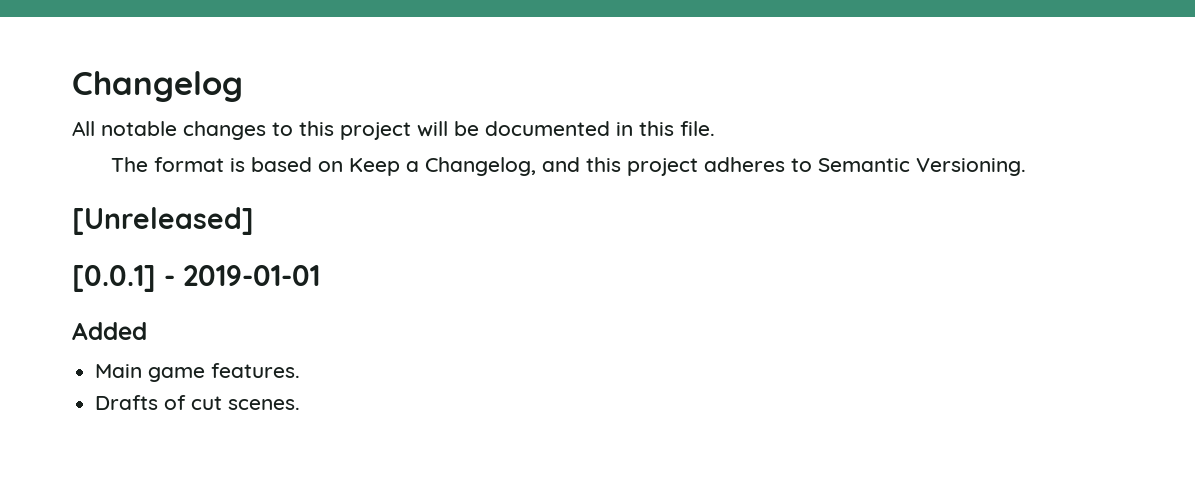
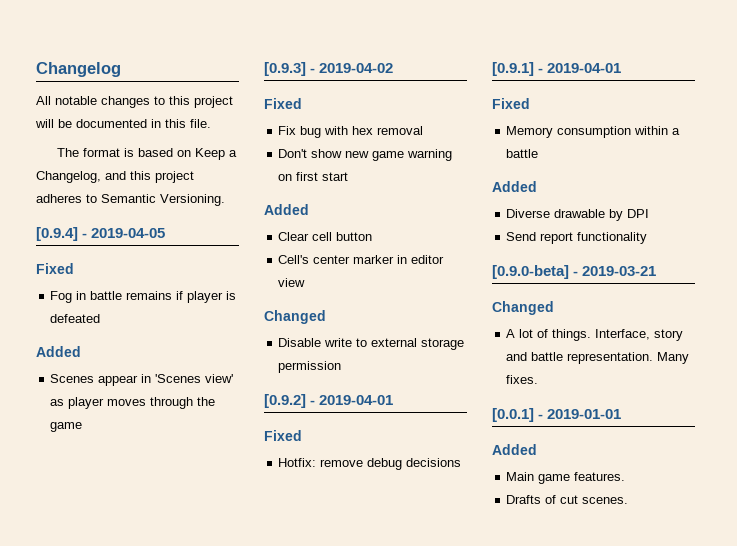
[72,207,254,235] [Unreleased] -> [36,227,166,241] [36,263,74,274] [50,291,237,303] [50,314,101,323] [36,346,81,357] [50,374,234,386] [50,397,216,409] [50,422,83,432] [264,62,394,76] [264,98,302,109] [278,126,424,138] [278,149,453,161] [278,172,349,181] [264,204,309,215] [278,232,373,241] [278,255,445,264] [278,278,306,287] [264,310,326,324] [278,338,465,350] [278,361,342,373] [264,394,394,408] [264,430,302,441] [278,458,462,470] [492,62,622,76] [492,98,530,109] [506,126,681,138] [506,149,539,158] [492,181,537,192] [506,209,650,221] [506,232,648,244] [492,265,657,279] [492,301,554,315] [506,329,684,341] [506,352,690,364] [506,375,539,384] [0.9.4] - 2019-04-05 // Fixed // Fog in battle remains if player is defeated // Added // Scenes appear in 'Scenes view' as player moves through the game // [0.9.3] - 2019-04-02 // Fixed // Fix bug with hex removal // Don't show new game warning on first start // Added // Clear cell button // Cell's center marker in editor view // Changed // Disable write to external storage permission // [0.9.2] - 2019-04-01 // Fixed // Hotfix: remove debug decisions // [0.9.1] - 2019-04-01 // Fixed // Memory consumption within a battle // Added // Diverse drawable by DPI // Send report functionality // [0.9.0-beta] - 2019-03-21 // Changed // A lot of things. Interface, story and battle representation. Many fixes.

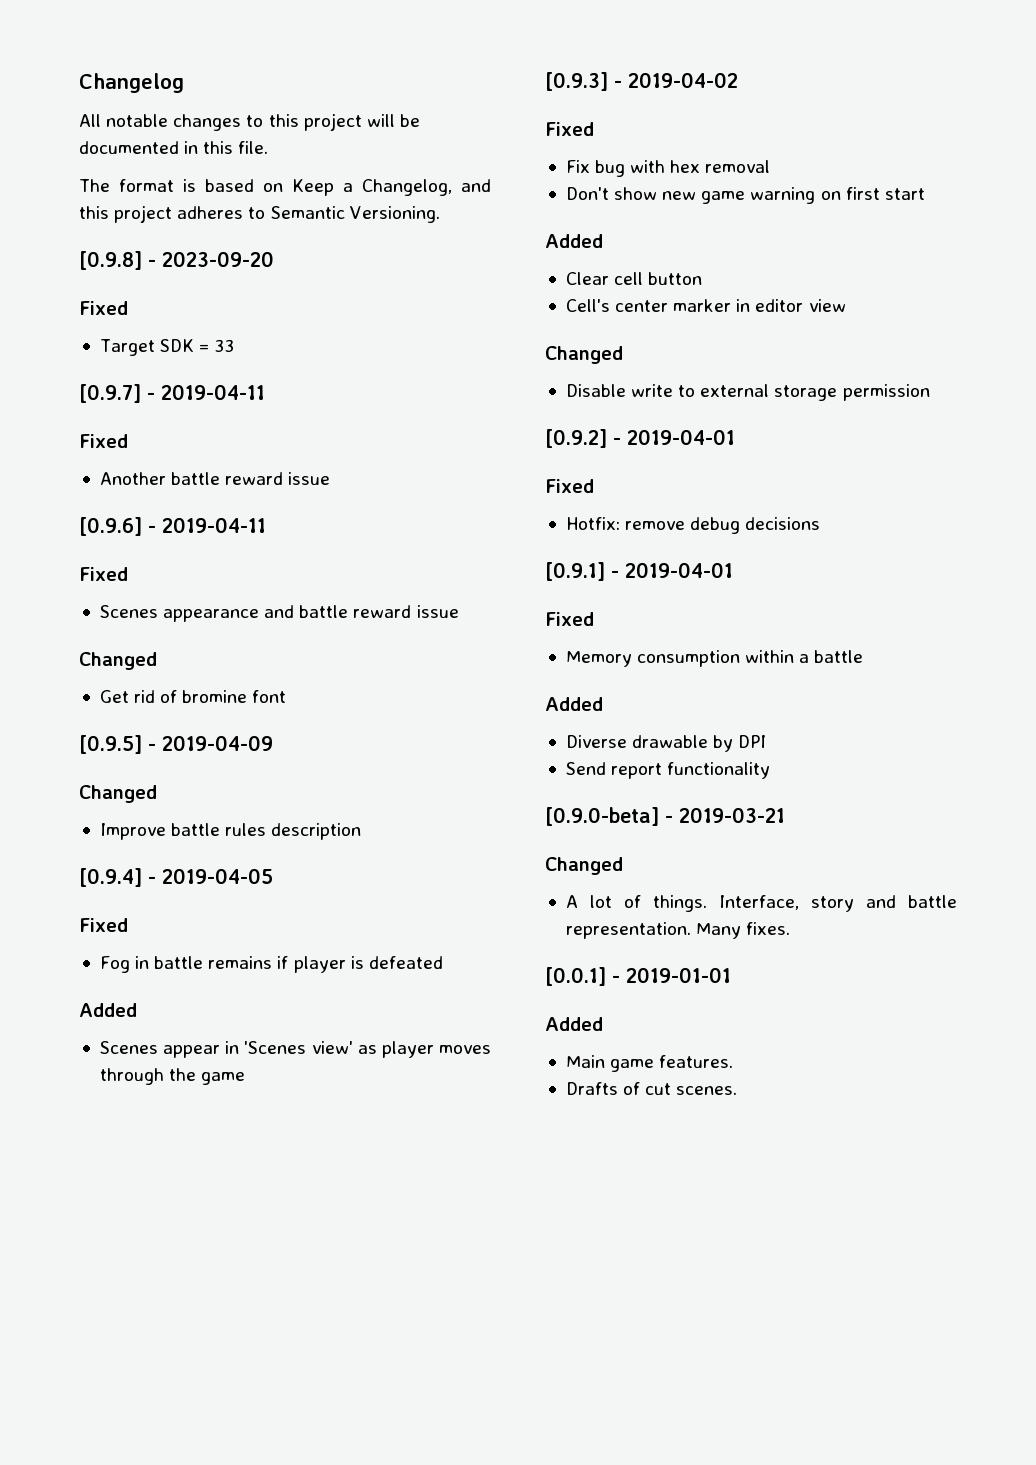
(225, 200) none -> [79,251,274,270] [79,301,128,315] [99,339,235,356] [79,384,265,403] [79,434,128,448] [99,472,331,485] [79,517,266,536] [79,567,128,581] [99,605,459,622] [79,652,157,670] [99,690,287,703] [79,735,273,754] [79,785,157,803] [99,823,362,840] // [0.9.8] - 2023-09-20 // Fixed // Target SDK = 33 // [0.9.7] - 2019-04-11 // Fixed // Another battle reward issue // [0.9.6] - 2019-04-11 // Fixed // Scenes appearance and battle reward issue // Changed // Get rid of bromine font // [0.9.5] - 2019-04-09 // Changed // Improve battle rules description

